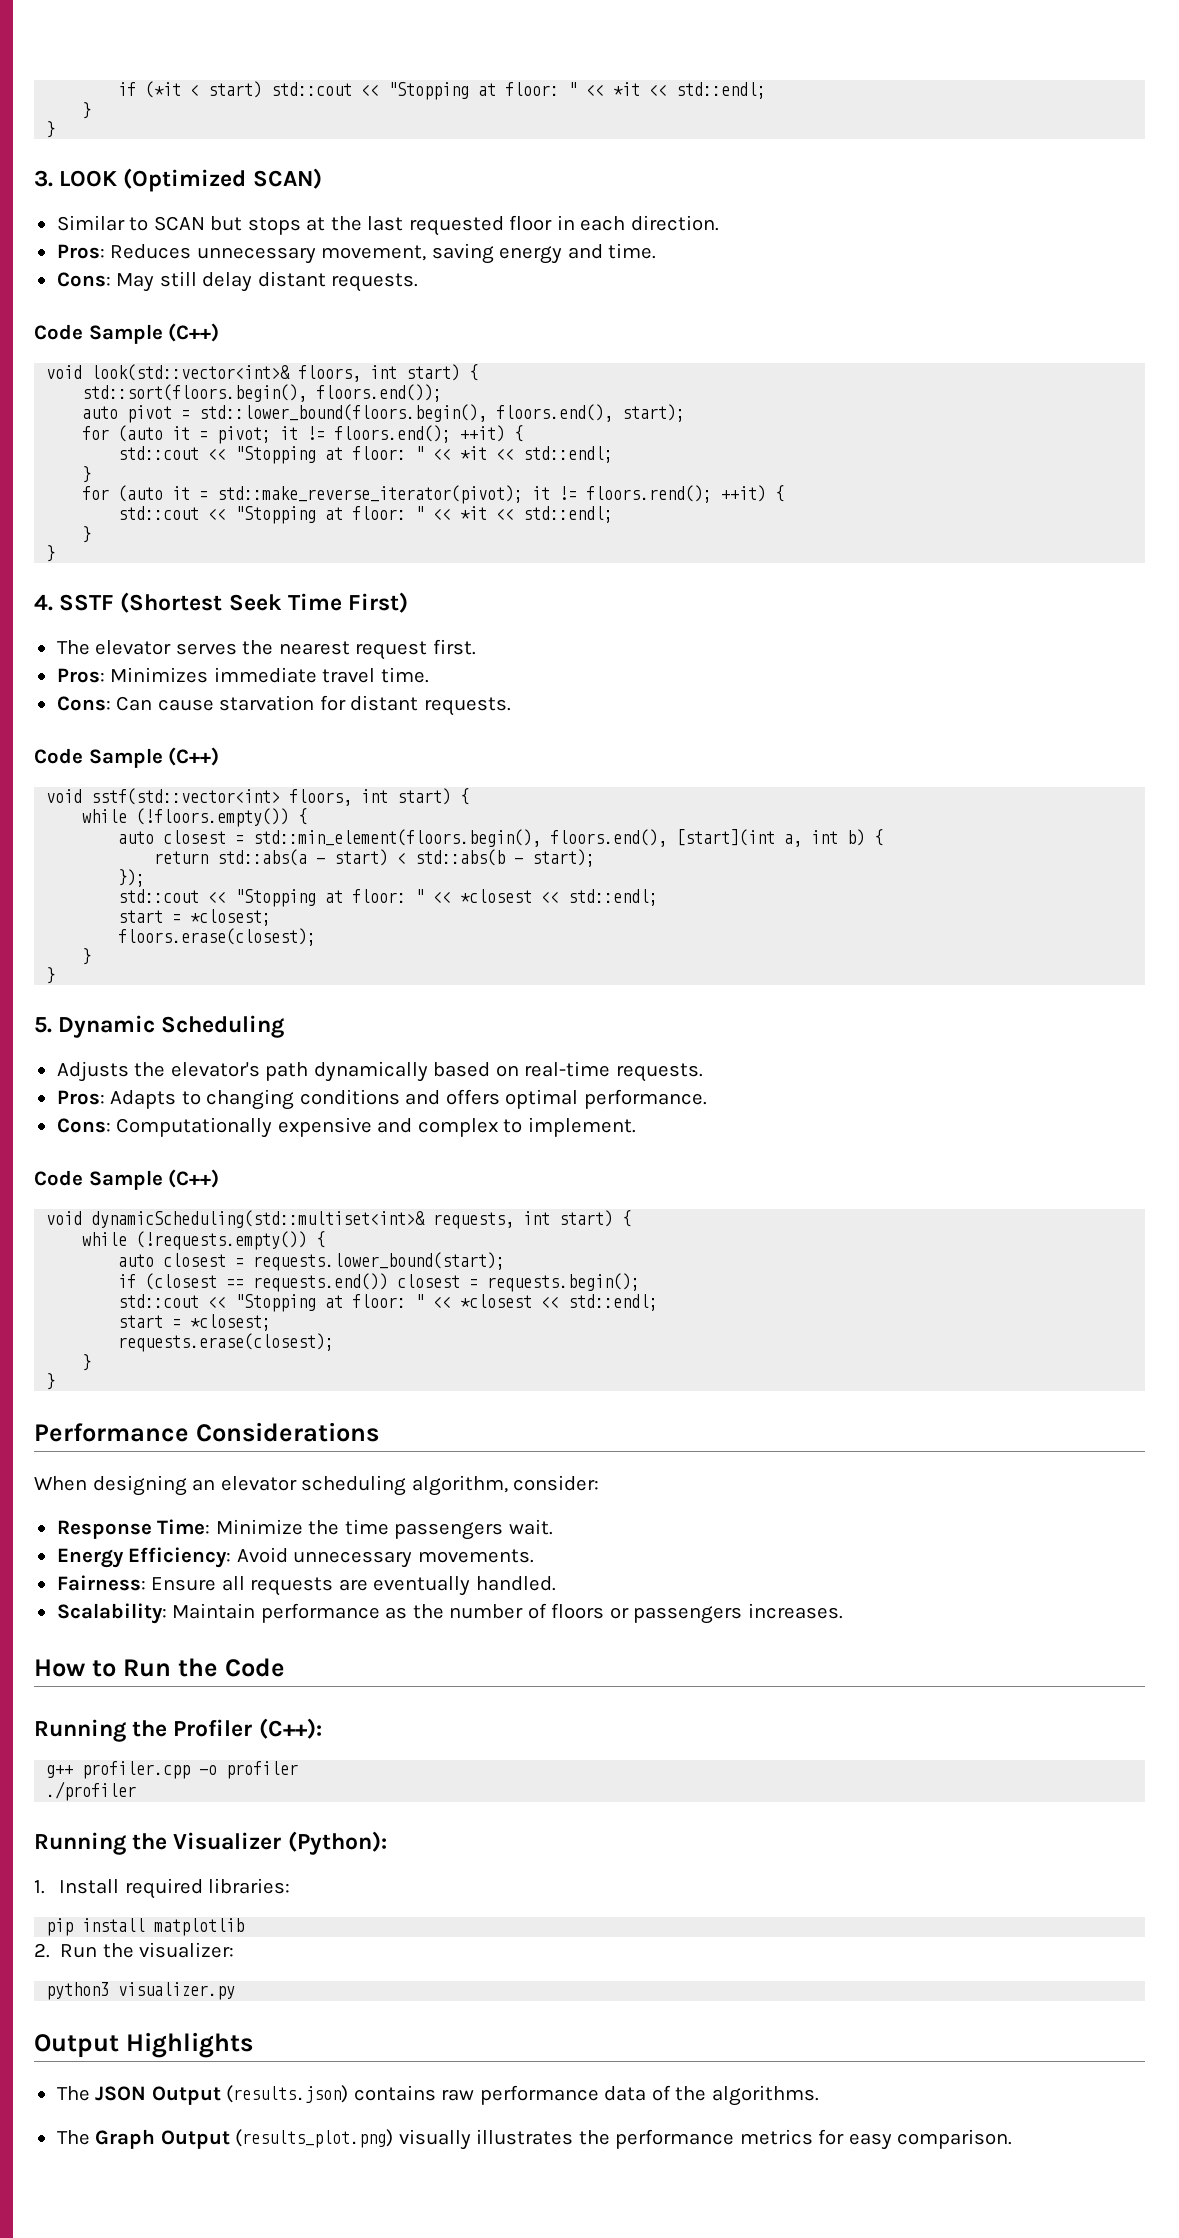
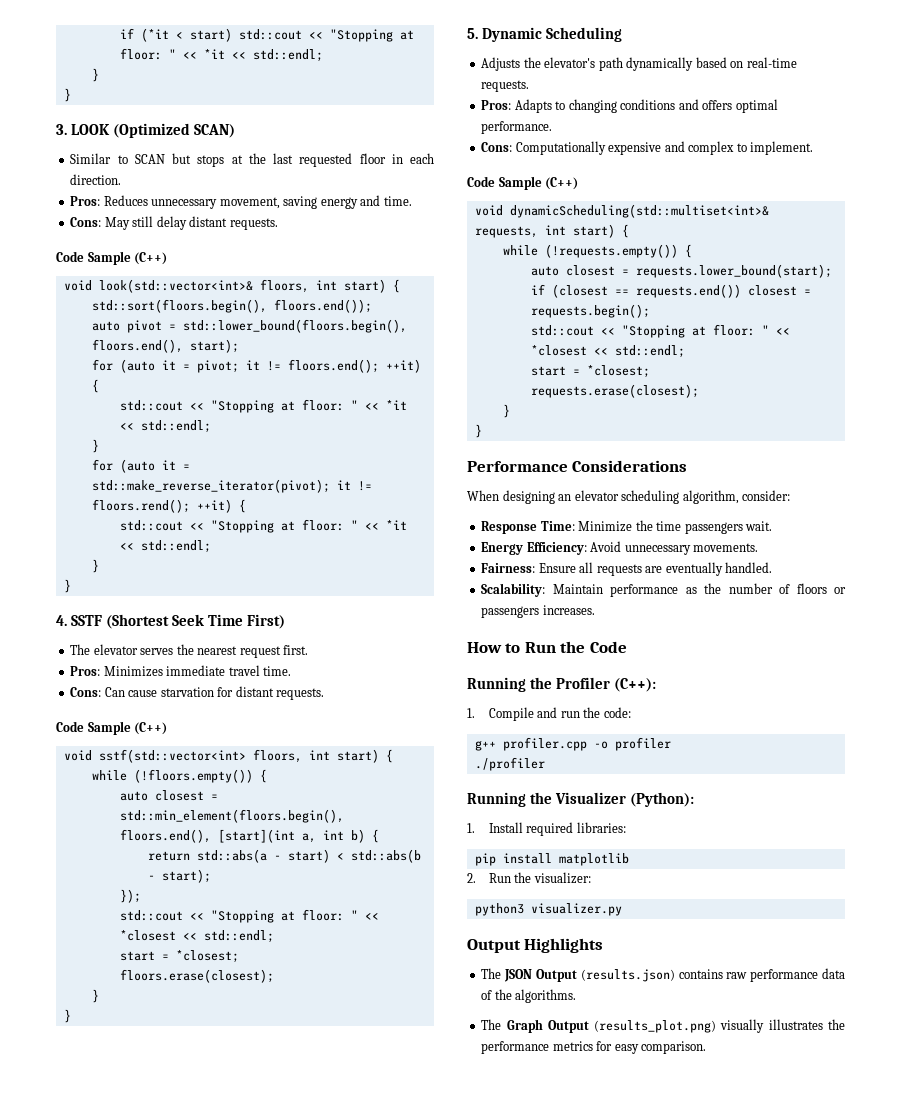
(322, 1728) none -> [467,707,631,721] // 1. Compile and run the code:

